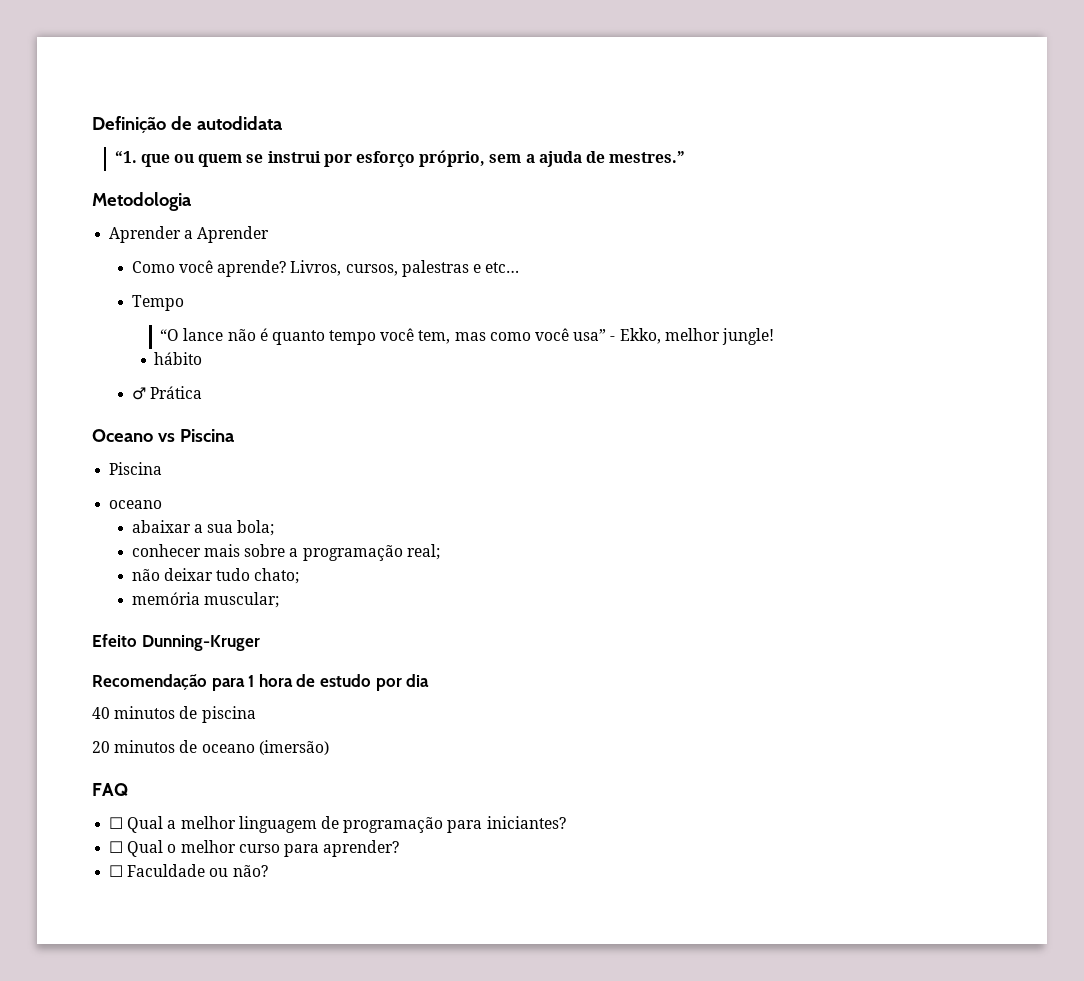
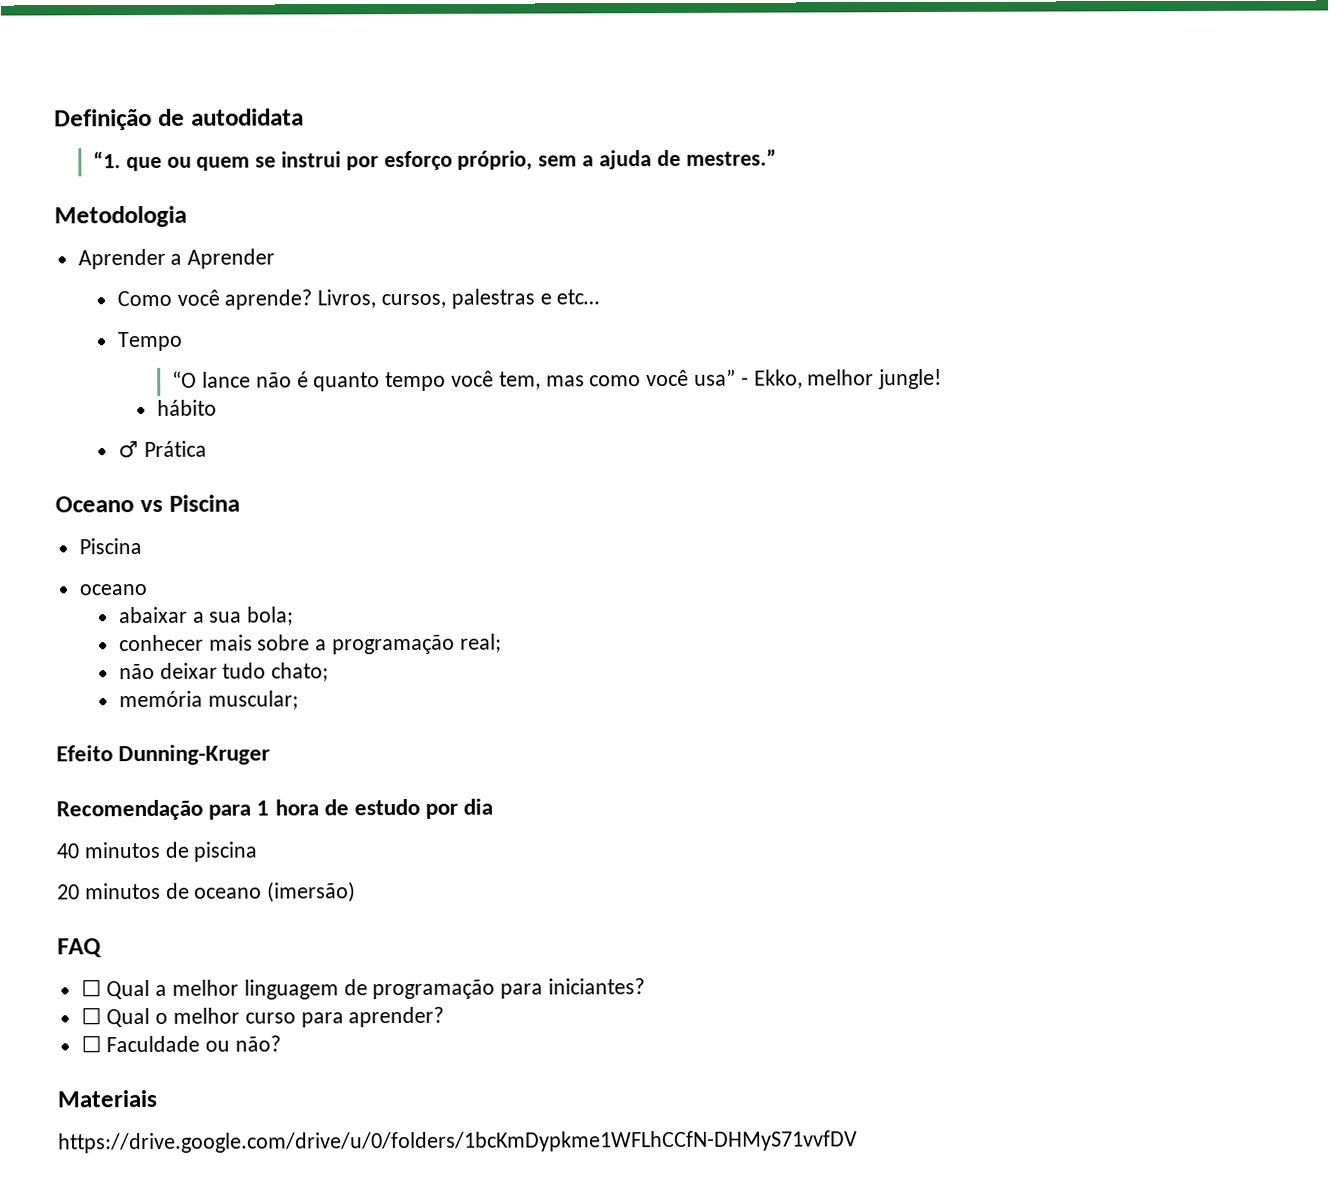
(268, 871) none -> [57,1089,157,1108] [58,1130,858,1154] // Materiais // https://drive.google.com/drive/u/0/folders/1bcKmDypkme1WFLhCCfN-DHMyS71vvfDV

